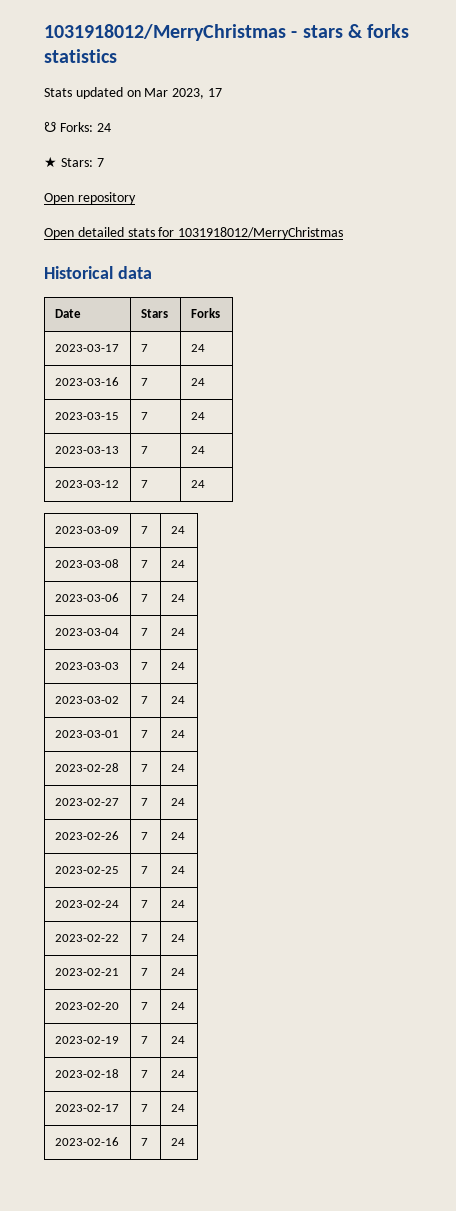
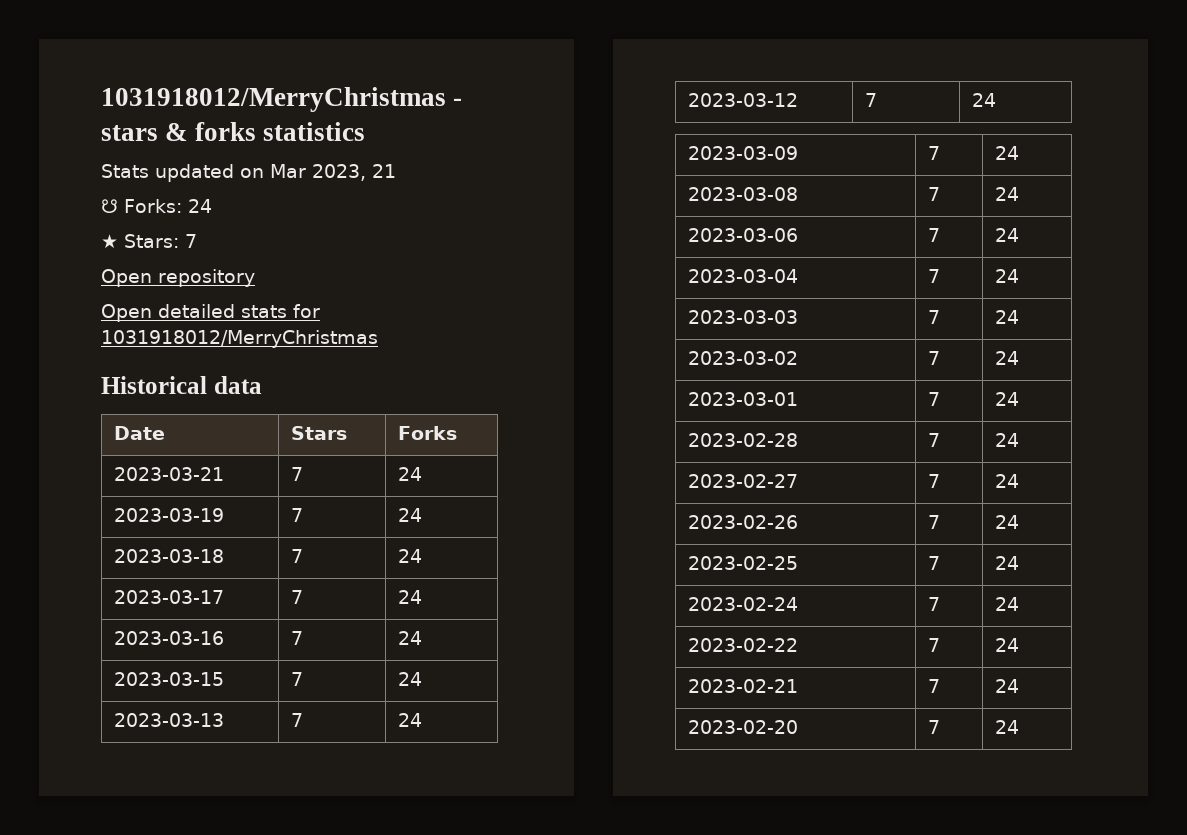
[207,88,222,97] 17 -> [372,164,396,178] 21
(220, 313) none -> [113,467,224,481] [290,467,303,481] [397,467,422,481] [113,508,224,522] [290,508,303,522] [397,508,422,522] [113,549,224,563] [290,549,303,563] [397,549,422,563] // 2023-03-21 | 7 | 24 // 2023-03-19 | 7 | 24 // 2023-03-18 | 7 | 24
[54,1036,119,1044] [140,1036,148,1044] [170,1036,185,1044] [54,1069,119,1078] [140,1070,148,1078] [170,1070,185,1078] [54,1104,119,1112] [140,1104,148,1112] [170,1104,185,1112] [54,1137,119,1146] [140,1138,148,1146] [170,1138,185,1146] // 2023-02-19 | 7 | 24 // 2023-02-18 | 7 | 24 // 2023-02-17 | 7 | 24 // 2023-02-16 | 7 | 24 -> (1019, 727) none

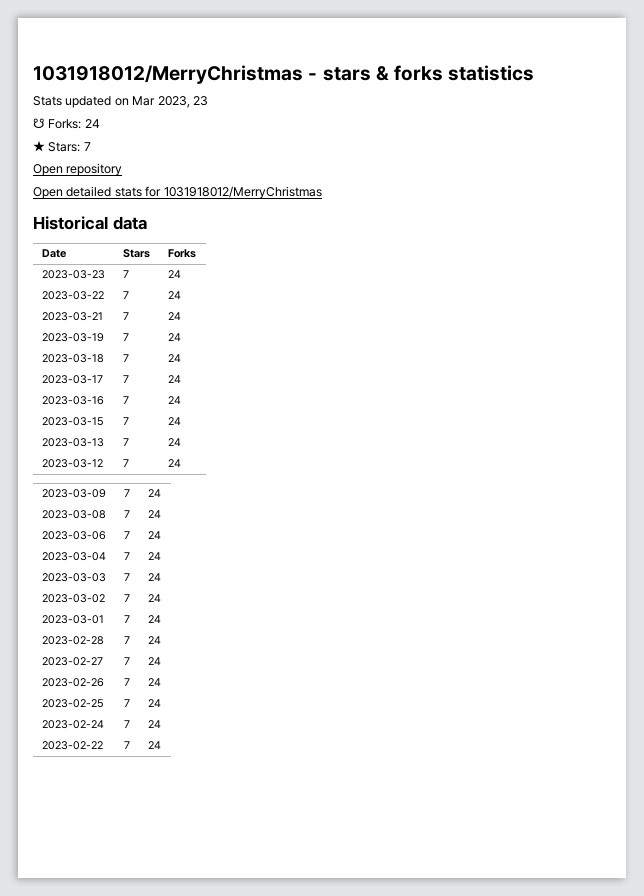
[372,164,396,178] 21 -> [192,96,208,106] 23
(457, 433) none -> [41,270,105,279] [122,270,129,278] [167,270,181,278] [41,291,104,300] [122,291,129,299] [167,291,181,299] // 2023-03-23 | 7 | 24 // 2023-03-22 | 7 | 24
[687,679,798,693] [927,679,940,693] [994,679,1019,693] [687,720,798,734] [927,720,940,734] [994,720,1019,734] // 2023-02-21 | 7 | 24 // 2023-02-20 | 7 | 24 -> (161, 745) none

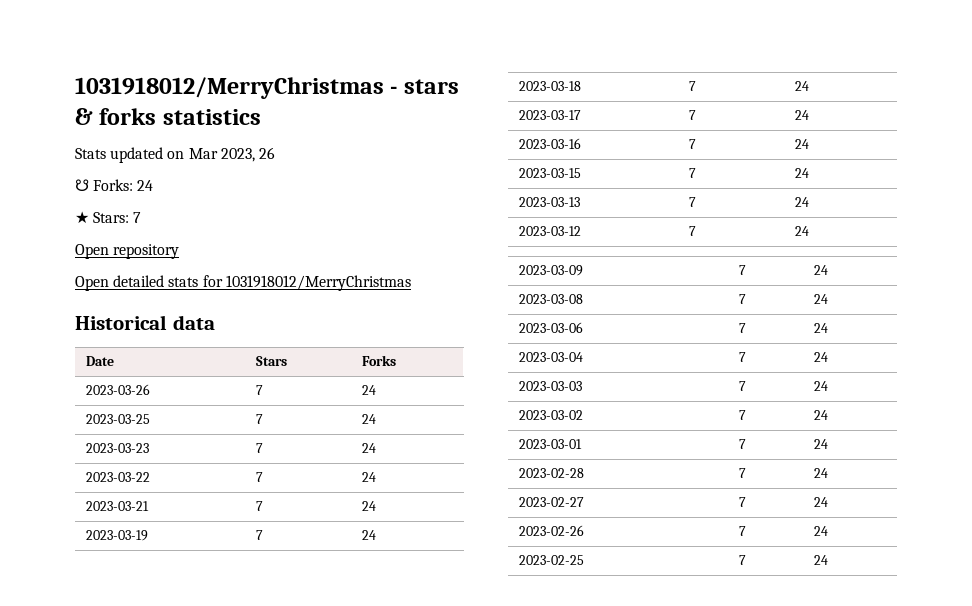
[192,96,208,106] 23 -> [258,147,275,159] 26
(196, 253) none -> [86,384,151,395] [256,385,264,395] [362,385,377,395] [86,414,151,424] [256,414,264,424] [362,414,377,424] // 2023-03-26 | 7 | 24 // 2023-03-25 | 7 | 24
[41,720,104,729] [123,720,130,728] [147,720,161,728] [41,741,103,750] [123,741,130,749] [147,741,161,749] // 2023-02-24 | 7 | 24 // 2023-02-22 | 7 | 24 -> (829, 560) none

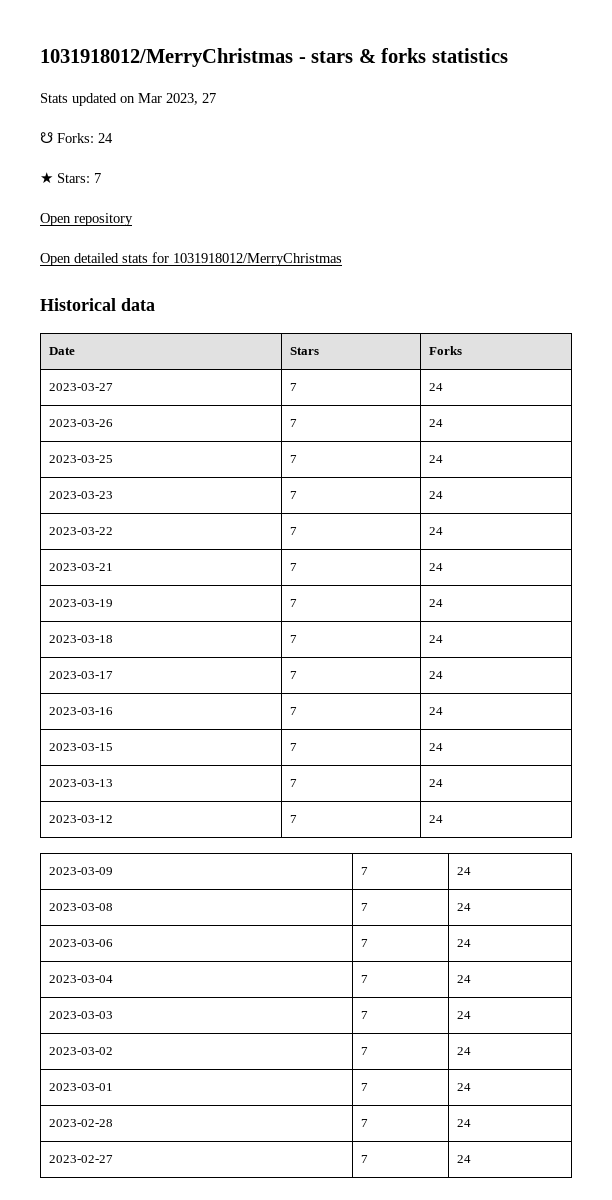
[258,147,275,159] 26 -> [202,93,216,103] 27
(397, 360) none -> [48,383,113,391] [289,383,297,391] [428,383,443,391] // 2023-03-27 | 7 | 24
[519,525,585,536] [739,526,747,536] [814,526,829,536] [519,555,585,565] [739,555,747,565] [814,555,829,565] // 2023-02-26 | 7 | 24 // 2023-02-25 | 7 | 24 -> (471, 1159) none

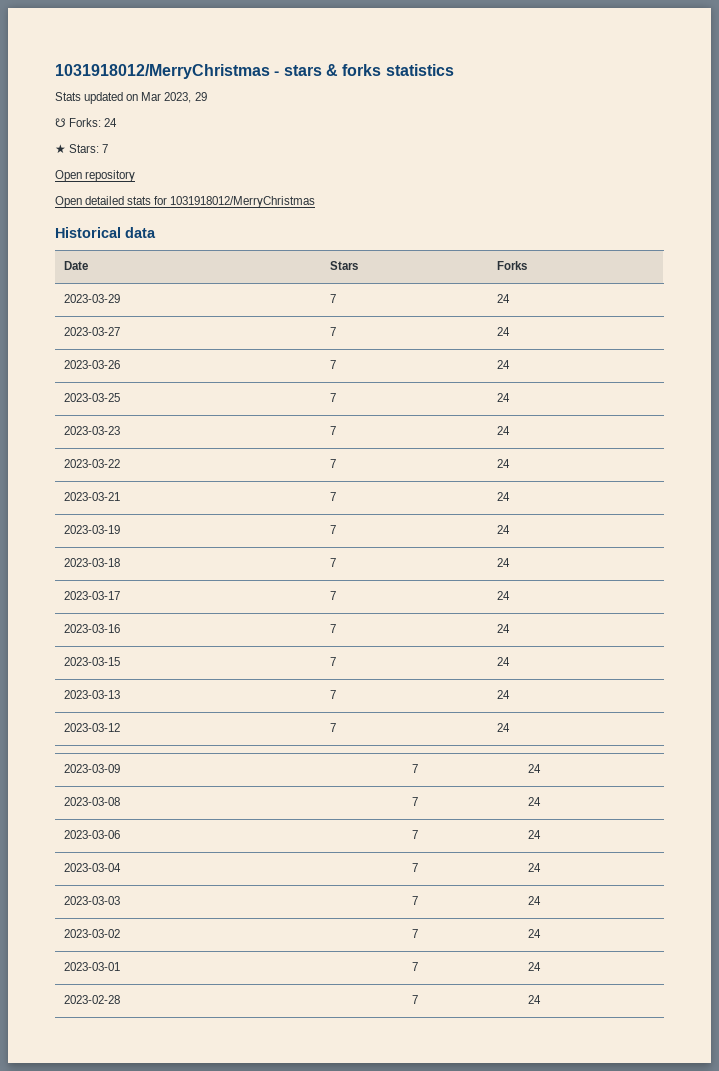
[202,93,216,103] 27 -> [194,92,207,101] 29
(462, 350) none -> [63,294,120,303] [329,294,336,303] [496,294,510,303] // 2023-03-29 | 7 | 24
[48,1155,113,1163] [360,1155,368,1163] [456,1155,471,1163] // 2023-02-27 | 7 | 24 -> (541, 999) none

